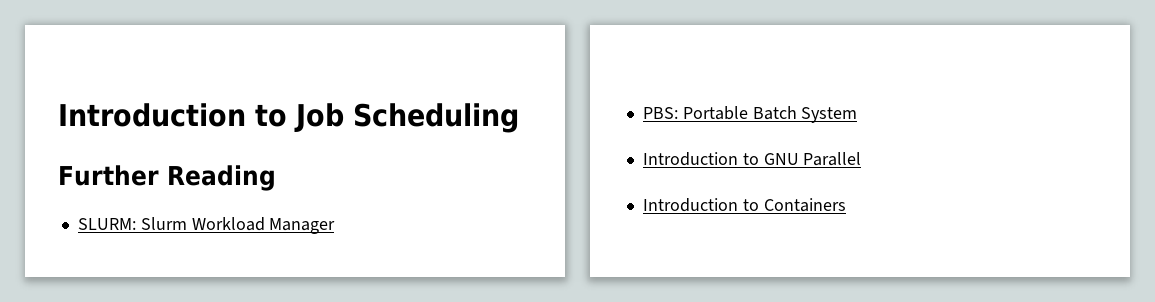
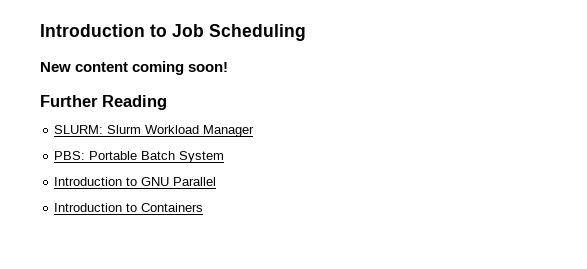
(519, 118) none -> [40,61,229,75] // New content coming soon!

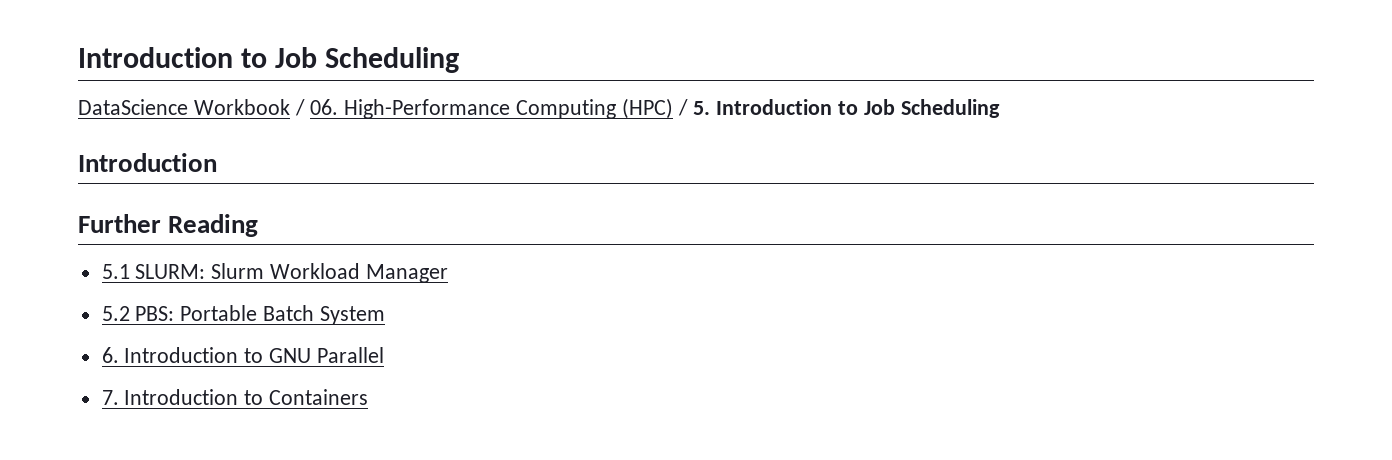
[40,24,306,41] [40,61,229,75] Introduction to Job Scheduling // New content coming soon! -> [78,47,459,73] [78,98,1000,119] [78,153,217,172] Introduction to Job Scheduling // DataScience Workbook / 06. High-Performance Computing (HPC) / 5. Introduction to Job Scheduling // Introduction
(167, 102) none -> [101,264,130,279] 5.1
(255, 131) none -> [101,306,130,321] 5.2
(225, 157) none -> [101,347,119,363] 6.
(217, 181) none -> [101,390,119,405] 7.

